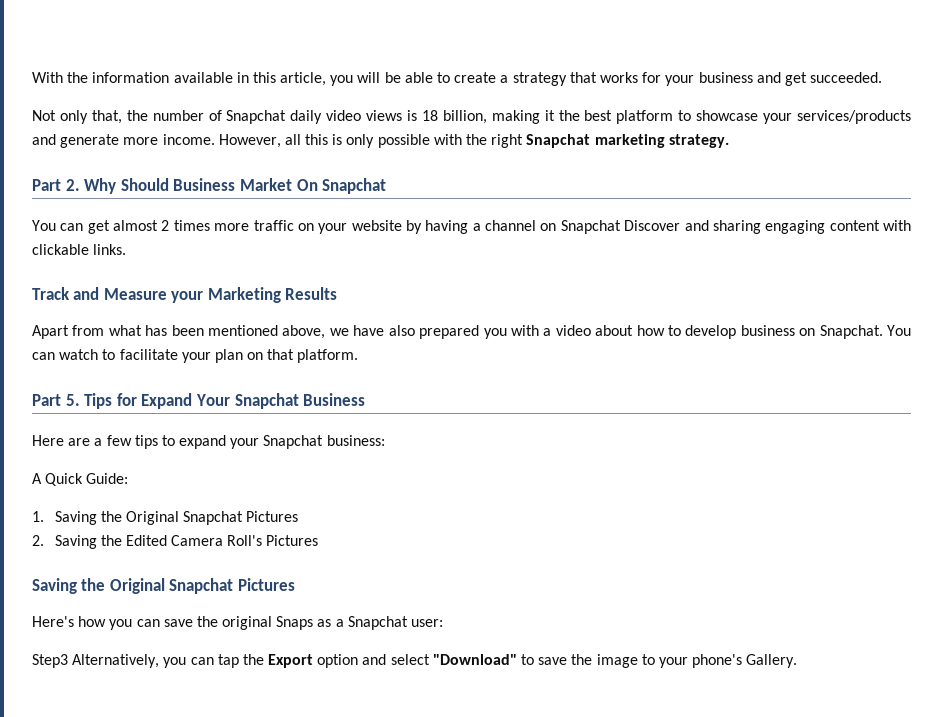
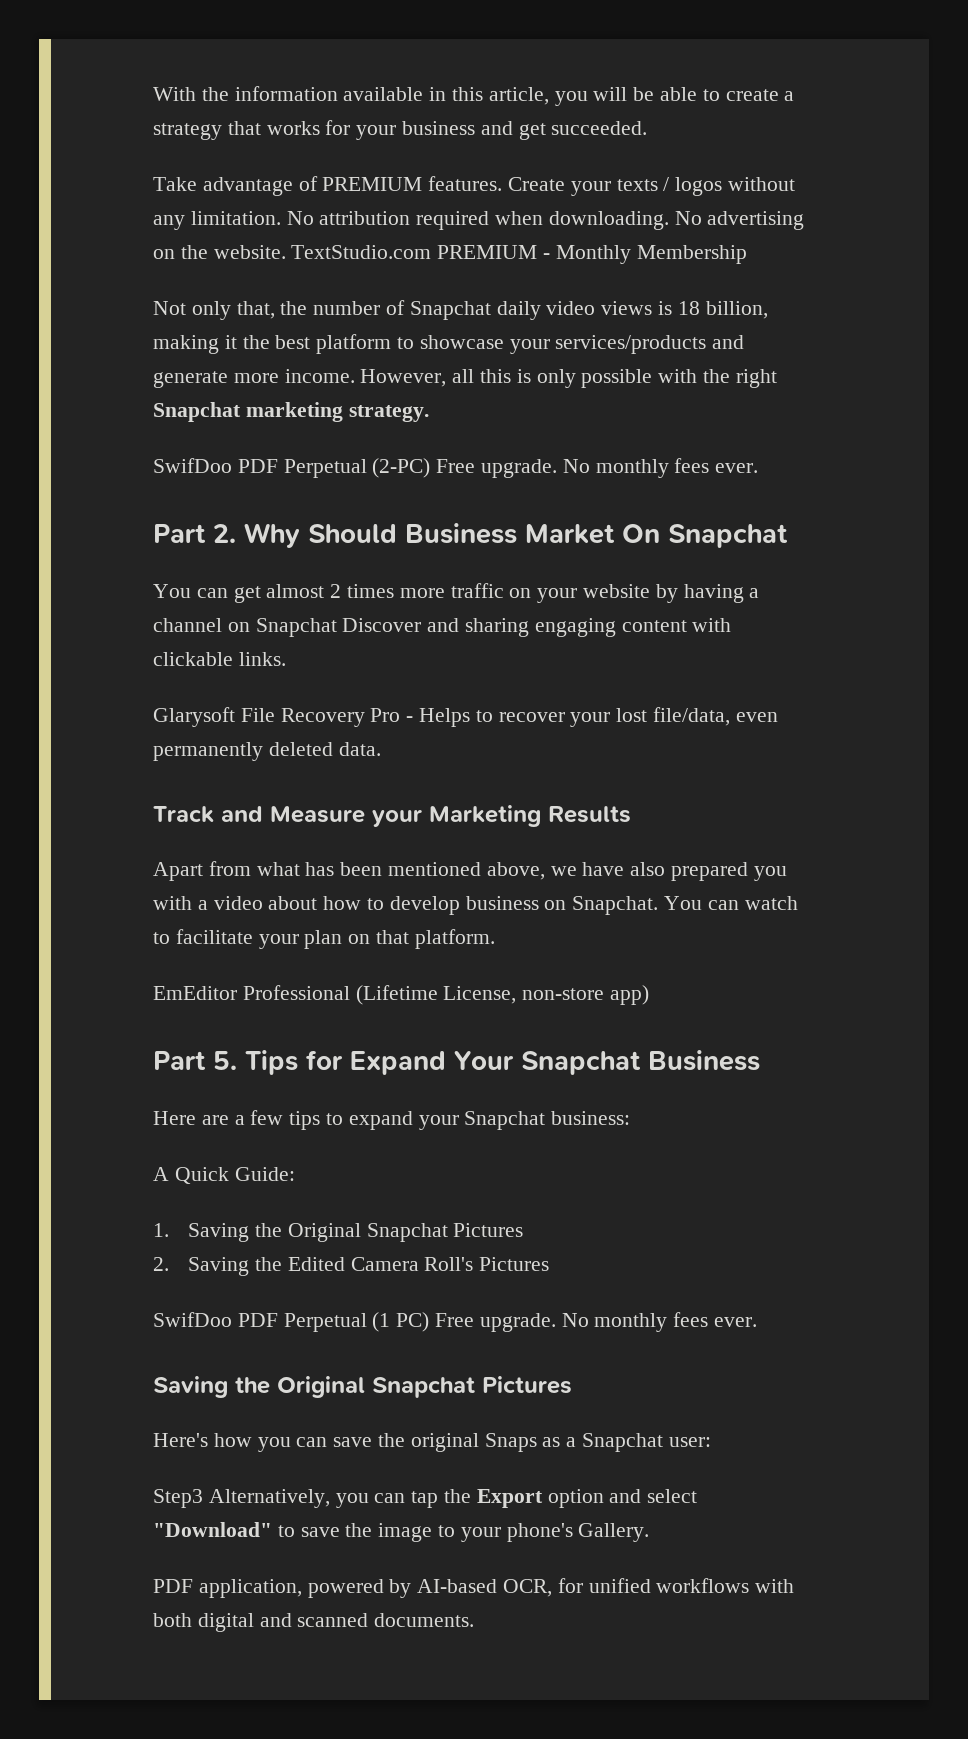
(883, 77) none -> [153,176,796,196] [153,211,805,230] [153,245,747,264] // Take advantage of PREMIUM features. Create your texts / logos without any limitation. No attribution required when downloading. No advertising on the website. TextStudio.com PREMIUM - Monthly Membership
(729, 141) none -> [153,458,759,478] // SwifDoo PDF Perpetual (2-PC) Free upgrade. No monthly fees ever.
(127, 249) none -> [153,707,778,727] [153,742,381,761] // Glarysoft File Recovery Pro - Helps to recover your lost file/data, even permanently deleted data.
(359, 356) none -> [153,985,650,1005] // EmEditor Professional (Lifetime License, non-store app)
(319, 540) none -> [153,1312,758,1332] // SwifDoo PDF Perpetual (1 PC) Free upgrade. No monthly fees ever.
(798, 661) none -> [153,1578,795,1598] [153,1613,475,1632] // PDF application, powered by AI-based OCR, for unified workflows with both digital and scanned documents.

